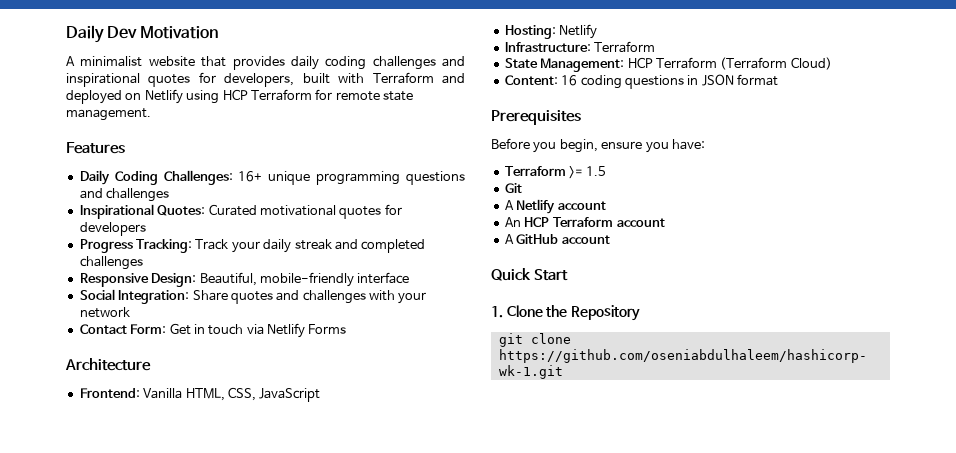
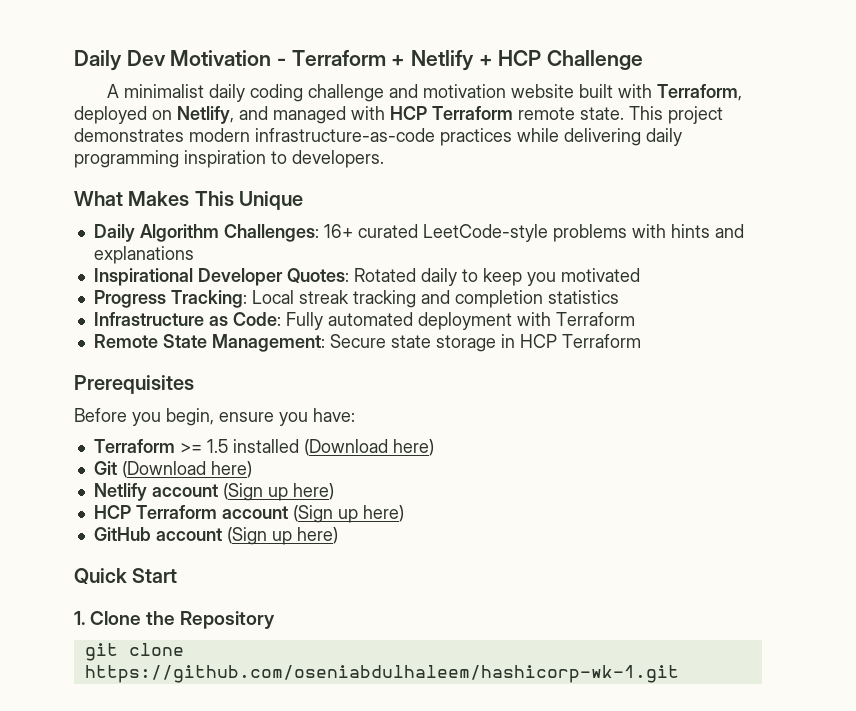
[66,56,465,70] [66,72,465,87] [66,89,413,104] [66,108,151,121] [66,142,125,154] [79,170,158,185] // A minimalist website that provides daily coding challenges and inspirational quotes for developers, built with Terraform and deployed on Netlify using HCP Terraform for remote state management. // Features // Daily Coding -> [277,50,644,71] [106,84,742,102] [74,106,723,124] [74,128,682,146] [74,150,384,168] [74,191,304,210] [93,224,219,242] - Terraform + Netlify + HCP Challenge // A minimalist daily coding challenge and motivation website built with Terraform, deployed on Netlify, and managed with HCP Terraform remote state. This project demonstrates modern infrastructure-as-code practices while delivering daily programming inspiration to developers. // What Makes This Unique // Daily Algorithm
[268,171,465,185] [79,188,170,202] [79,204,402,219] [79,222,146,236] [79,239,426,253] [79,256,143,270] [79,272,410,287] [79,289,427,304] [79,307,130,318] [79,323,347,338] [65,358,151,371] [79,387,321,402] [504,24,598,39] [504,41,656,53] unique programming questions and challenges // Inspirational Quotes: Curated motivational quotes for developers // Progress Tracking: Track your daily streak and completed challenges // Responsive Design: Beautiful, mobile-friendly interface // Social Integration: Share quotes and challenges with your network // Contact Form: Get in touch via Netlify Forms // Architecture // Frontend: Vanilla HTML, CSS, JavaScript // Hosting: Netlify // Infrastructure: Terraform // -> [357,224,744,242] [93,246,194,264] [93,268,640,286] [93,290,619,308] [93,312,635,330] [93,334,158,348] curated LeetCode-style problems with hints and explanations // Inspirational Developer Quotes: Rotated daily to keep you motivated // Progress Tracking: Local streak tracking and completion statistics // Infrastructure as Code: Fully automated deployment with Terraform // Remote
[627,57,832,70] [504,74,778,89] HCP Terraform (Terraform Cloud) // Content: 16 coding questions in JSON format -> [329,334,641,352] Secure state storage in HCP Terraform
(607, 171) none -> [232,439,434,456] installed (Download here)
[504,200,514,210] // A -> [121,461,252,478] (Download here) //
[504,217,521,227] // An -> [222,483,334,501] (Sign up here) //
[504,234,514,244] // A -> [292,505,404,523] (Sign up here) //
(610, 239) none -> [226,527,338,545] (Sign up here)

